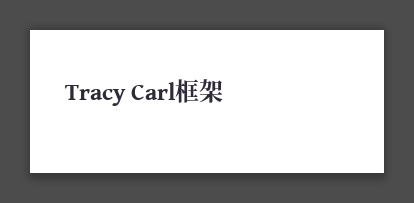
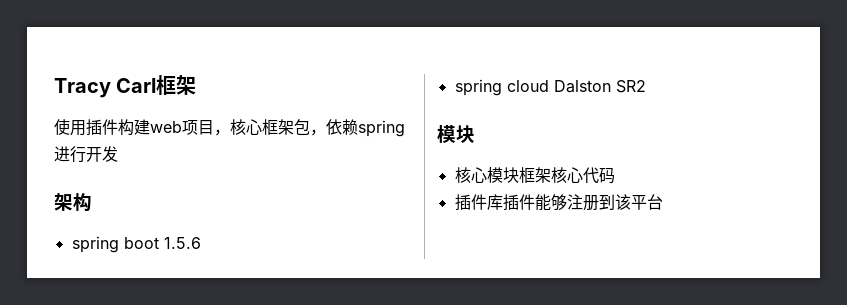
(224, 91) none -> [54,119,405,137] [54,146,118,163] [54,193,92,212] [71,236,201,253] [454,79,646,96] [437,125,475,143] [454,167,615,184] [454,194,663,211] // 使用插件构建web项目，核心框架包，依赖spring进行开发 // 架构 // spring boot 1.5.6 // spring cloud Dalston SR2 // 模块 // 核心模块框架核心代码 // 插件库插件能够注册到该平台

